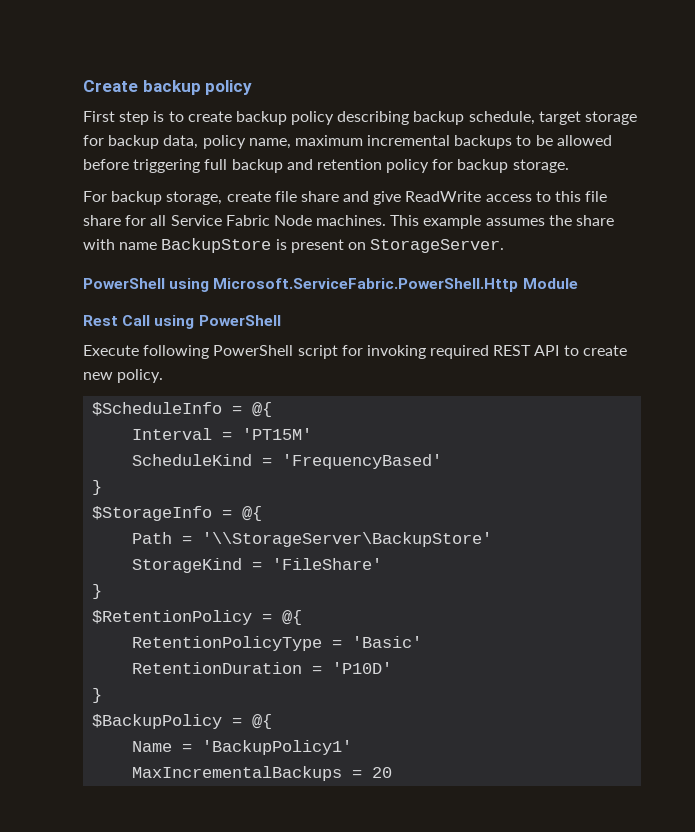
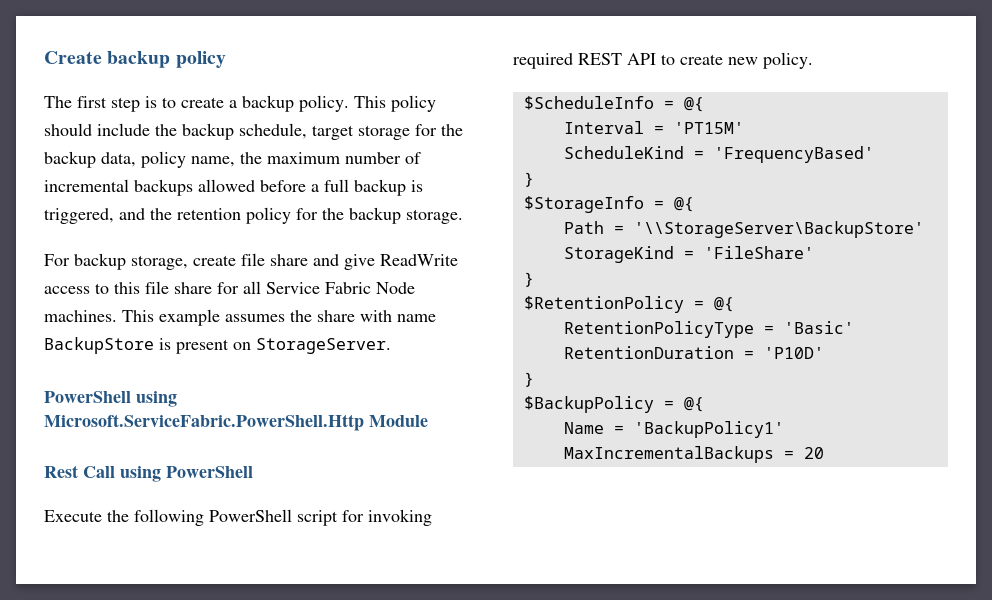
[83,111,115,122] First -> [44,96,107,108] The first
[235,111,410,125] backup policy describing -> [229,95,436,112] [44,123,177,136] a backup policy. This policy should include the
(104, 140) none -> [441,124,463,136] the
[294,135,553,149] maximum incremental backups to be -> [240,152,421,164] [44,179,193,196] the maximum number of incremental backups
[133,159,201,173] triggering -> [311,184,319,192] a
[286,159,313,170] and -> [411,180,423,192] [44,208,172,224] is triggered, and the
(454, 164) none -> [322,208,344,220] the
(139, 350) none -> [107,510,129,522] the

